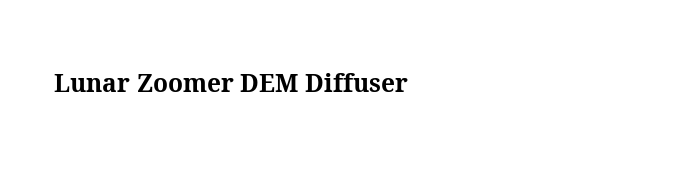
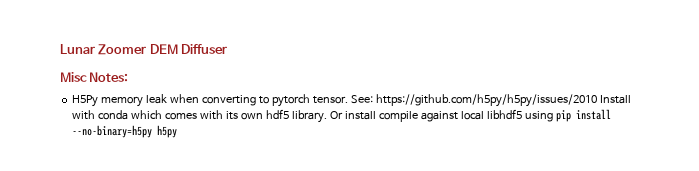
(408, 82) none -> [60,72,129,82] [72,94,631,107] [72,109,611,123] [72,125,178,138] // Misc Notes: // H5Py memory leak when converting to pytorch tensor. See: https://github.com/h5py/h5py/issues/2010 Install with conda which comes with its own hdf5 library. Or install compile against local libhdf5 using pip install --no-binary=h5py h5py

